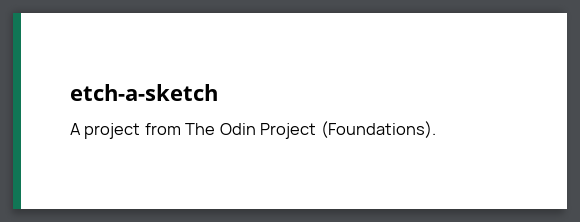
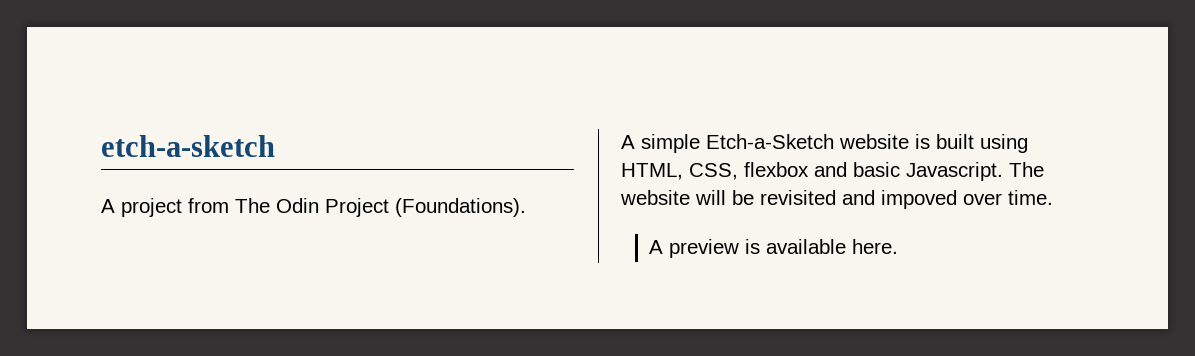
(436, 129) none -> [621,134,1028,153] [621,162,1044,181] [620,190,1053,209] [649,239,899,258] // A simple Etch-a-Sketch website is built using HTML, CSS, flexbox and basic Javascript. The website will be revisited and impoved over time. // A preview is available here.

